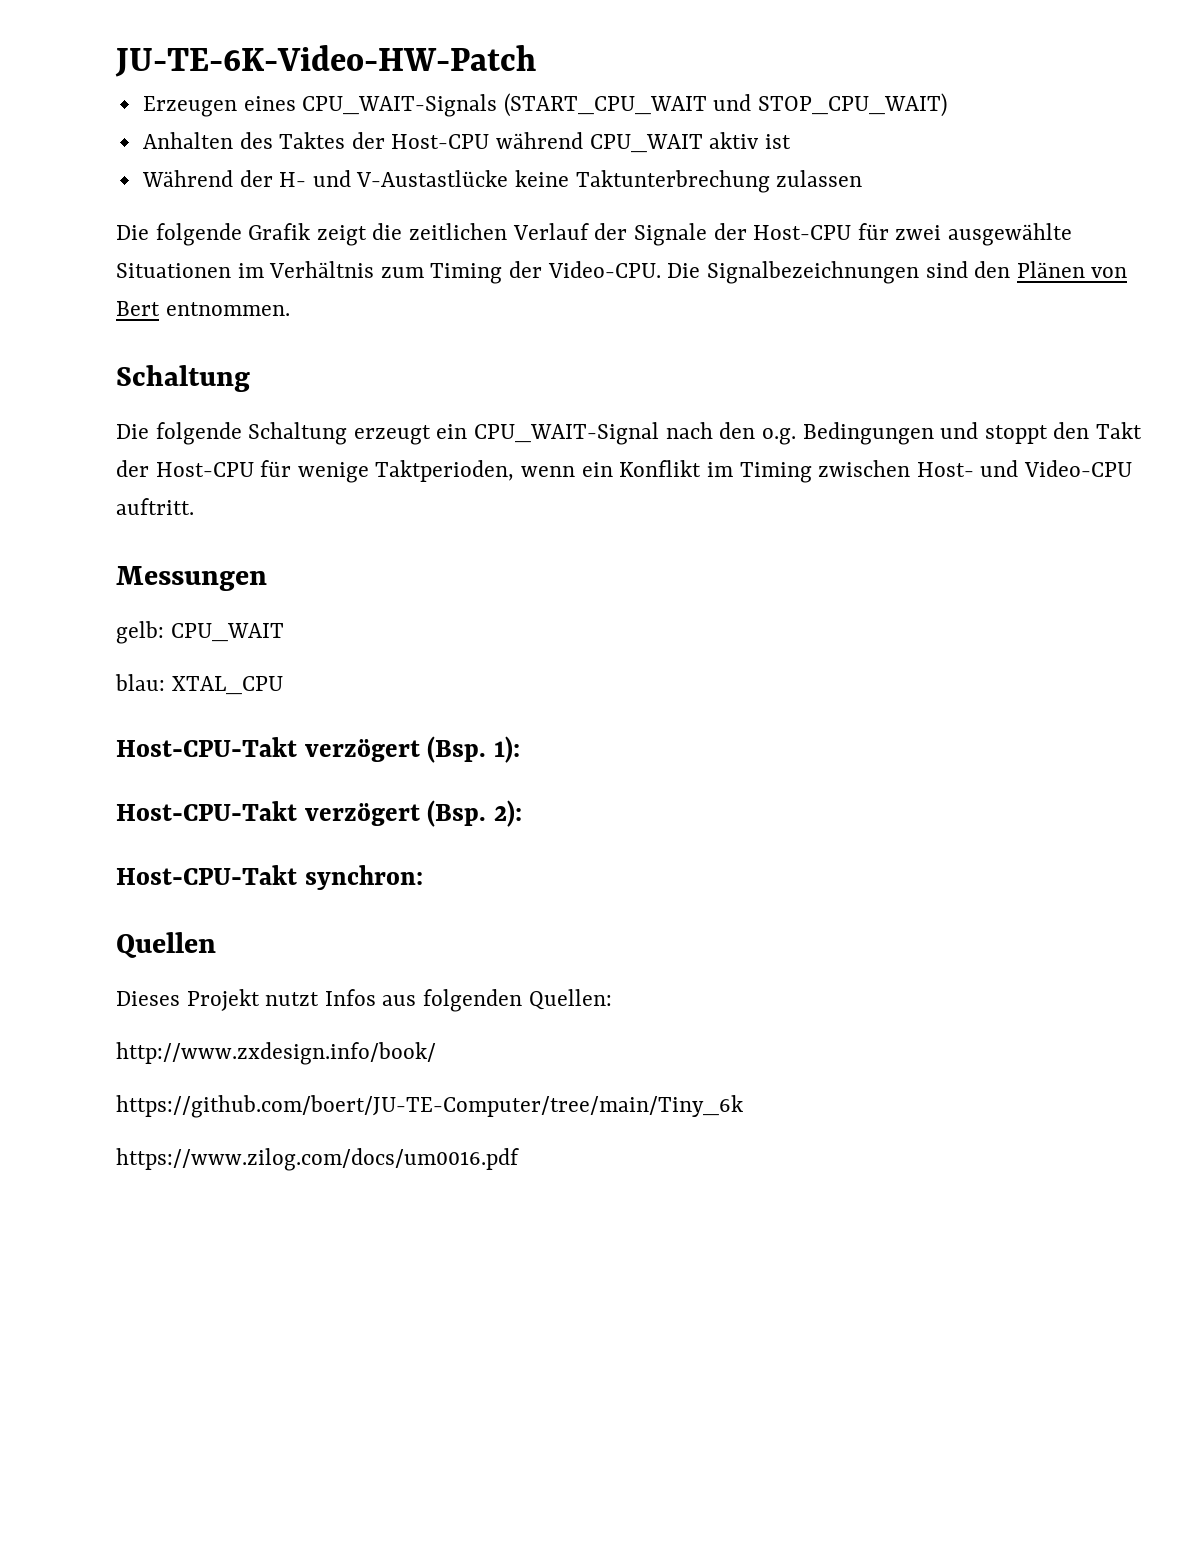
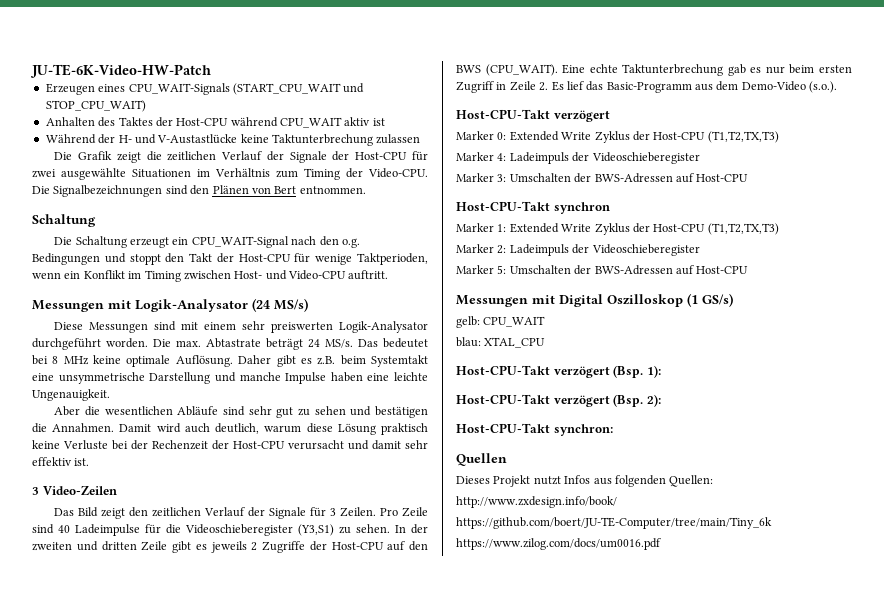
[155,223,242,246] folgende -> (73, 156) none
[155,422,242,445] folgende -> (73, 241) none
(267, 578) none -> [108,298,308,312] [54,321,428,333] [32,338,428,350] [32,355,429,367] [32,372,428,384] [32,389,110,401] [54,406,429,418] [32,423,429,435] [32,440,428,450] [32,457,90,466] [32,485,117,495] [54,507,429,519] [32,524,428,536] [32,541,428,553] [456,64,852,76] [456,81,838,93] [456,109,610,122] [456,131,779,143] [456,152,700,164] [456,173,749,183] [456,201,610,214] [456,223,779,235] [456,244,700,256] [456,265,749,275] [456,293,733,307] mit Logik-Analysator (24 MS/s) // Diese Messungen sind mit einem sehr preiswerten Logik-Analysator durchgeführt worden. Die max. Abtastrate beträgt 24 MS/s. Das bedeutet bei 8 MHz keine optimale Auflösung. Daher gibt es z.B. beim Systemtakt eine unsymmetrische Darstellung und manche Impulse haben eine leichte Ungenauigkeit. // Aber die wesentlichen Abläufe sind sehr gut zu sehen und bestätigen die Annahmen. Damit wird auch deutlich, warum diese Lösung praktisch keine Verluste bei der Rechenzeit der Host-CPU verursacht und damit sehr effektiv ist. // 3 Video-Zeilen // Das Bild zeigt den zeitlichen Verlauf der Signale für 3 Zeilen. Pro Zeile sind 40 Ladeimpulse für die Videoschieberegister (Y3,S1) zu sehen. In der zweiten und dritten Zeile gibt es jeweils 2 Zugriffe der Host-CPU auf den BWS (CPU_WAIT). Eine echte Taktunterbrechung gab es nur beim ersten Zugriff in Zeile 2. Es lief das Basic-Programm aus dem Demo-Video (s.o.). // Host-CPU-Takt verzögert // Marker 0: Extended Write Zyklus der Host-CPU (T1,T2,TX,T3) // Marker 4: Ladeimpuls der Videoschieberegister // Marker 3: Umschalten der BWS-Adressen auf Host-CPU // Host-CPU-Takt synchron // Marker 1: Extended Write Zyklus der Host-CPU (T1,T2,TX,T3) // Marker 2: Ladeimpuls der Videoschieberegister // Marker 5: Umschalten der BWS-Adressen auf Host-CPU // Messungen mit Digital Oszilloskop (1 GS/s)

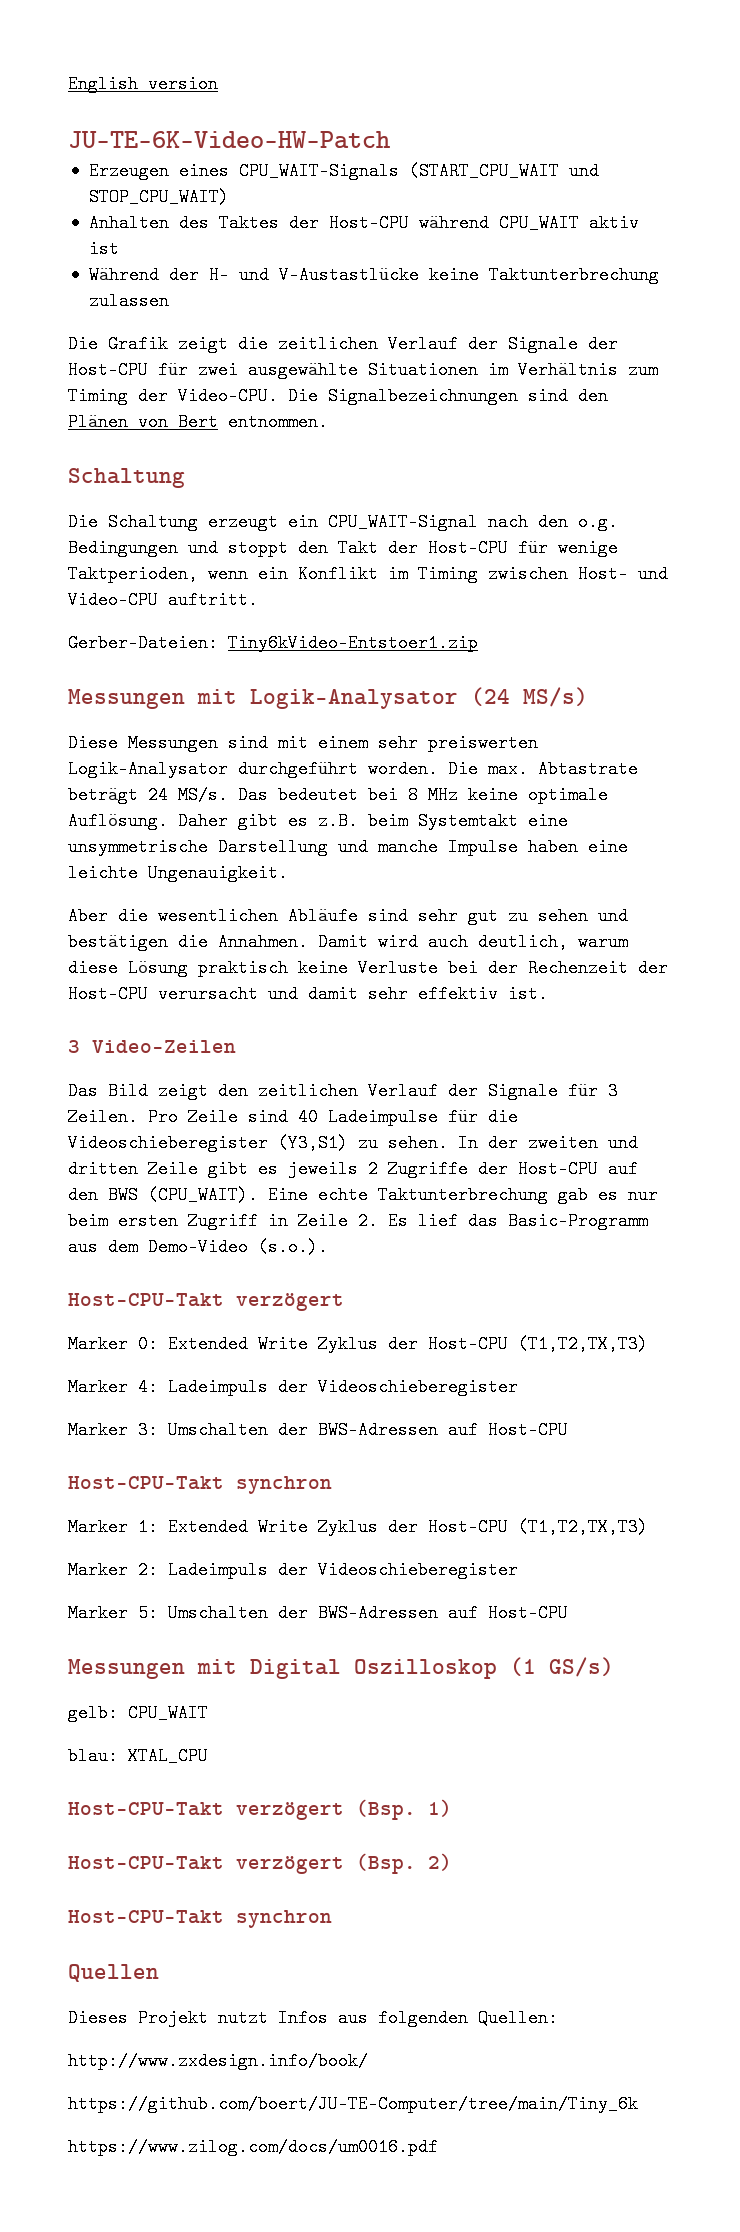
(30, 71) none -> [68,75,218,93] English version //
(389, 275) none -> [68,634,478,652] // Gerber-Dateien: Tiny6kVideo-Entstoer1.zip
[646,365,661,378] [456,394,661,407] [456,423,613,436] 1): // Host-CPU-Takt verzögert (Bsp. 2): // Host-CPU-Takt synchron: -> [428,1799,452,1817] [68,1853,452,1874] [68,1910,332,1928] 1) // Host-CPU-Takt verzögert (Bsp. 2) // Host-CPU-Takt synchron

